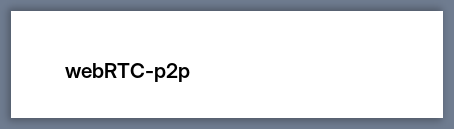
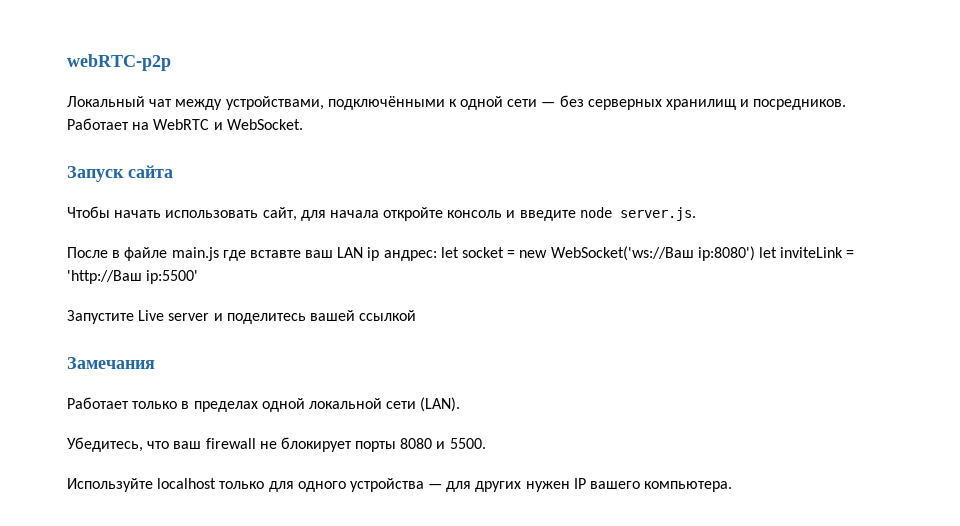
(190, 72) none -> [67,95,847,110] [67,118,303,130] [67,165,173,182] [67,206,696,221] [67,246,855,261] [67,270,199,284] [67,310,417,324] [67,357,155,369] [67,397,461,412] [67,437,486,452] [67,478,733,492] // Локальный чат между устройствами, подключёнными к одной сети — без серверных хранилищ и посредников. Работает на WebRTC и WebSocket. // Запуск сайта // Чтобы начать использовать сайт, для начала откройте консоль и введите node server.js. // После в файле main.js где вставте ваш LAN ip андрес: let socket = new WebSocket('ws://Ваш ip:8080') let inviteLink = 'http://Ваш ip:5500' // Запустите Live server и поделитесь вашей ссылкой // Замечания // Работает только в пределах одной локальной сети (LAN). // Убедитесь, что ваш firewall не блокирует порты 8080 и 5500. // Используйте localhost только для одного устройства — для других нужен IP вашего компьютера.

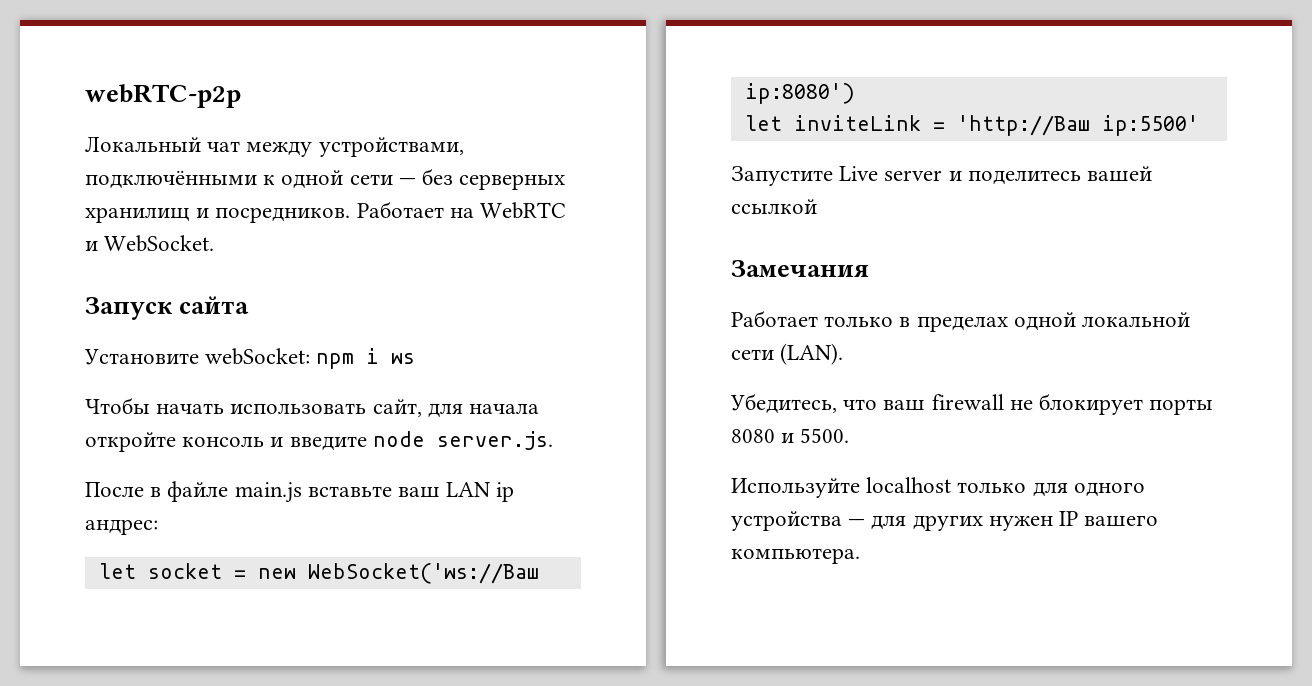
(173, 171) none -> [84,348,416,369] // Установите webSocket: npm i ws
[222,250,301,261] где вставте -> [307,486,392,497] вставьте
(437, 255) none -> (158, 527) //
(755, 253) none -> (855, 93) //

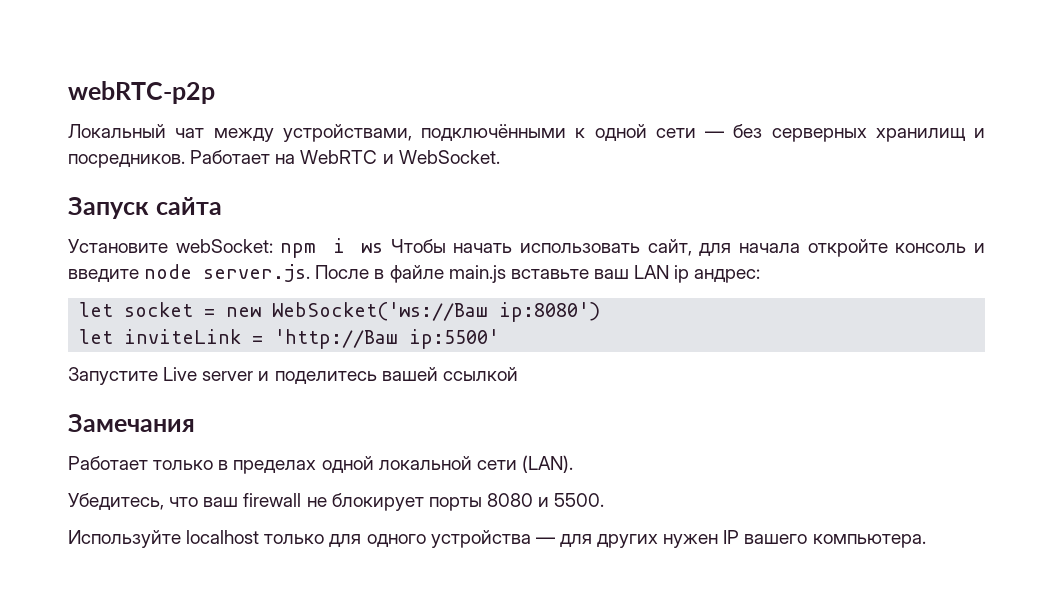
(416, 358) // -> (384, 248) none
(553, 440) // -> (311, 273) none

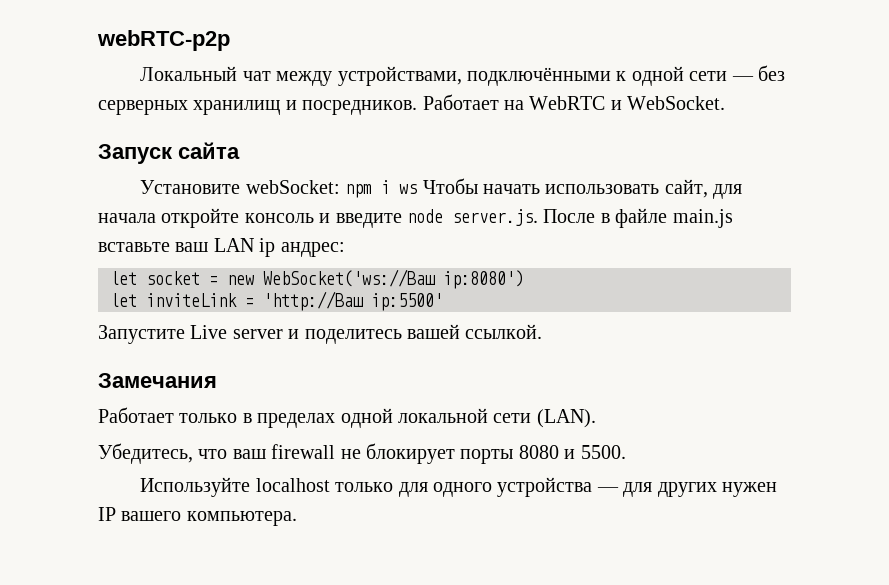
[442,367,518,381] ссылкой -> [465,324,543,339] ссылкой.

